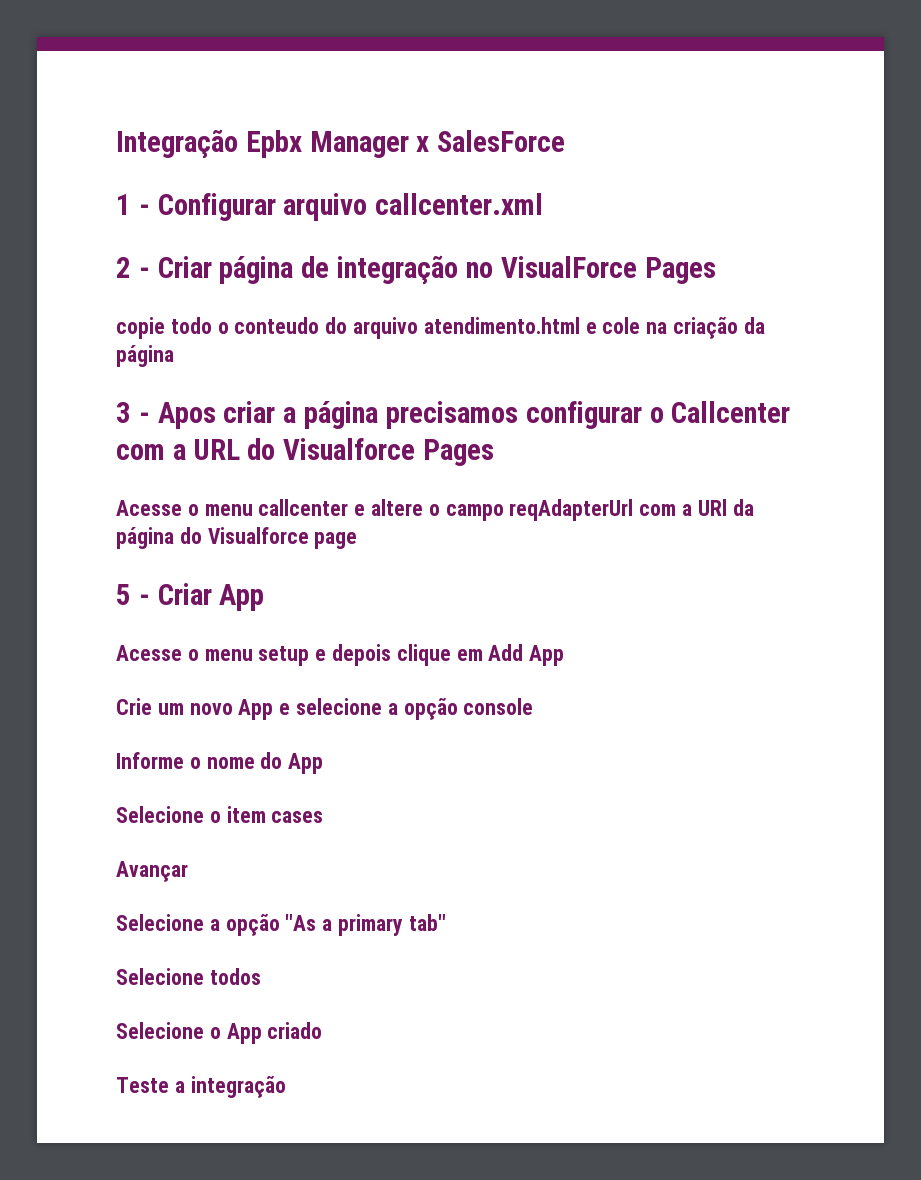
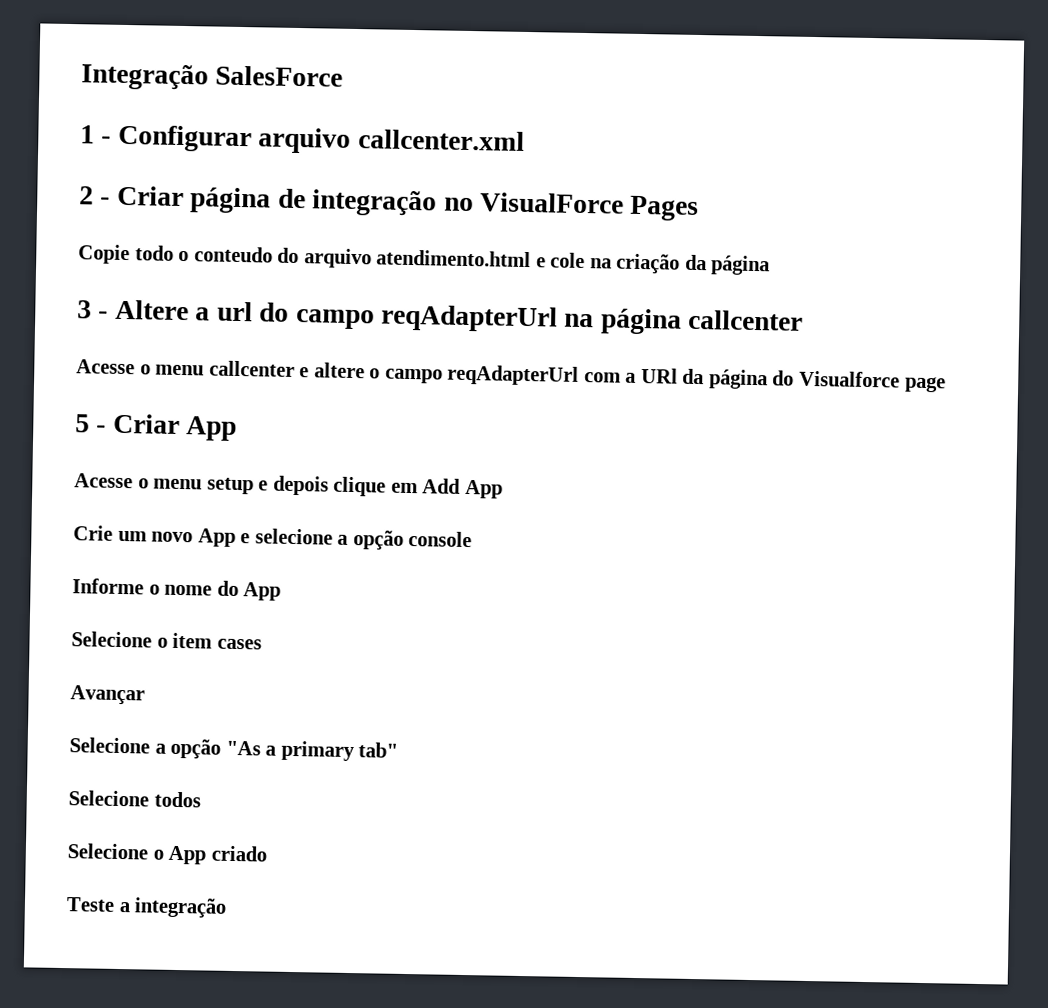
[245,130,430,158] Epbx Manager x -> (209, 77) none
[116,317,165,339] copie -> [78,244,130,265] Copie
[157,401,791,429] [116,438,495,466] Apos criar a página precisamos configurar o Callcenter com a URL do Visualforce Pages -> [114,299,804,335] Altere a url do campo reqAdapterUrl na página callcenter

